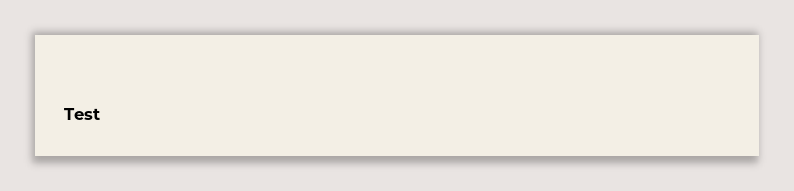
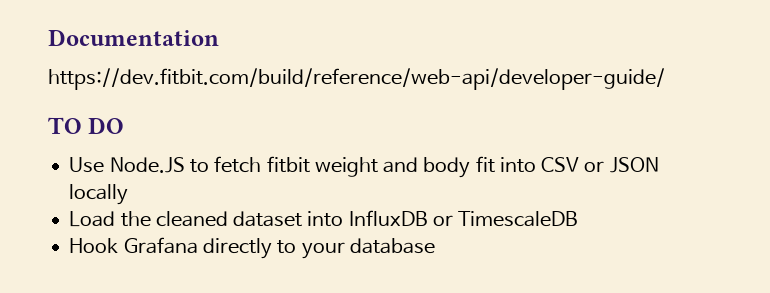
[64,108,100,120] Test -> [48,29,219,46] [48,68,665,90] [48,117,125,134] [69,156,659,178] [69,184,129,205] [69,210,579,227] [69,237,435,259] Documentation // https://dev.fitbit.com/build/reference/web-api/developer-guide/ // TO DO // Use Node.JS to fetch fitbit weight and body fit into CSV or JSON locally // Load the cleaned dataset into InfluxDB or TimescaleDB // Hook Grafana directly to your database

